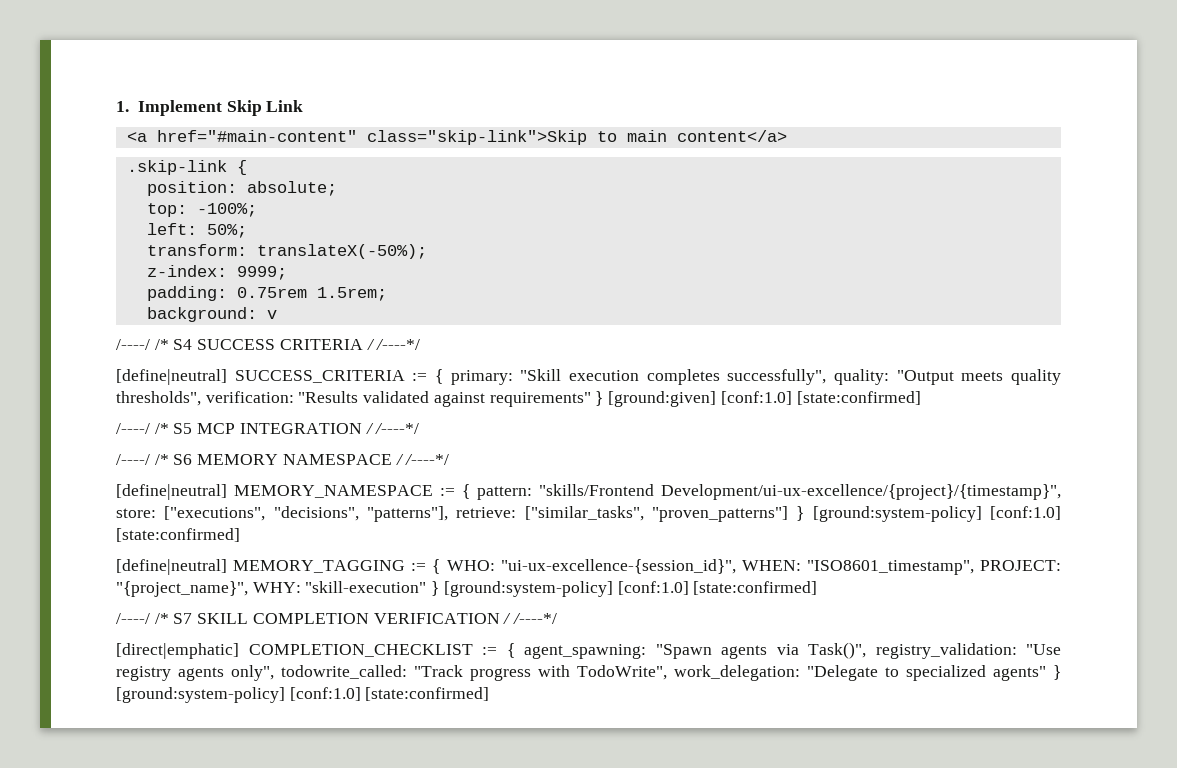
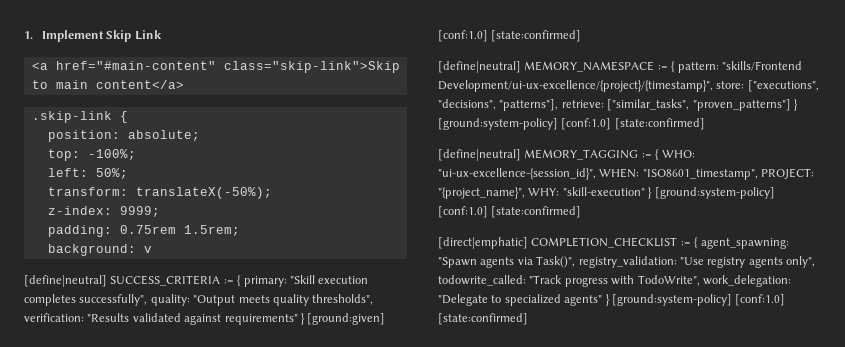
[116,339,421,350] // /----/ /* S4 SUCCESS CRITERIA / /----*/ -> (152, 249) none
[116,423,420,434] [116,454,450,465] // /----/ /* S5 MCP INTEGRATION / /----*/ // /----/ /* S6 MEMORY NAMESPACE / /----*/ -> (582, 36) none
[116,613,558,624] // /----/ /* S7 SKILL COMPLETION VERIFICATION / /----*/ -> (582, 212) none

